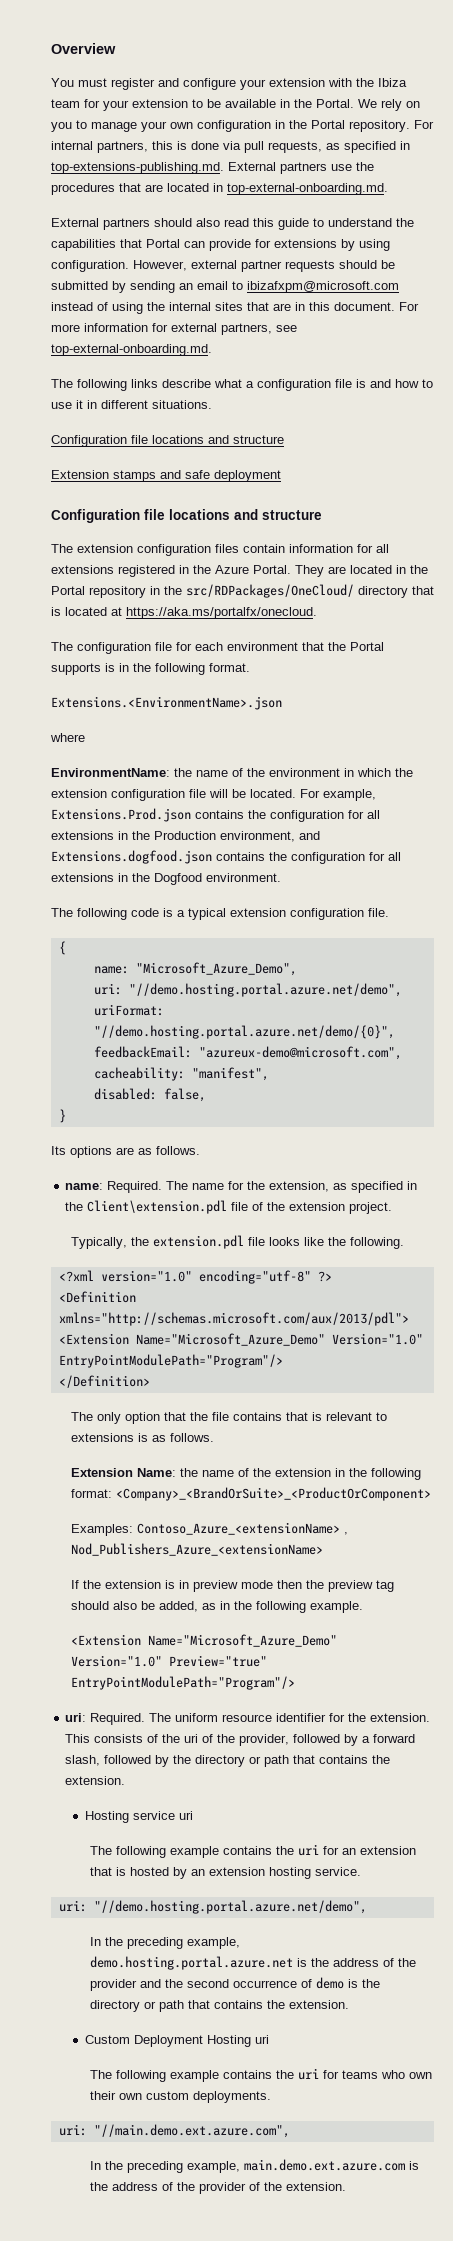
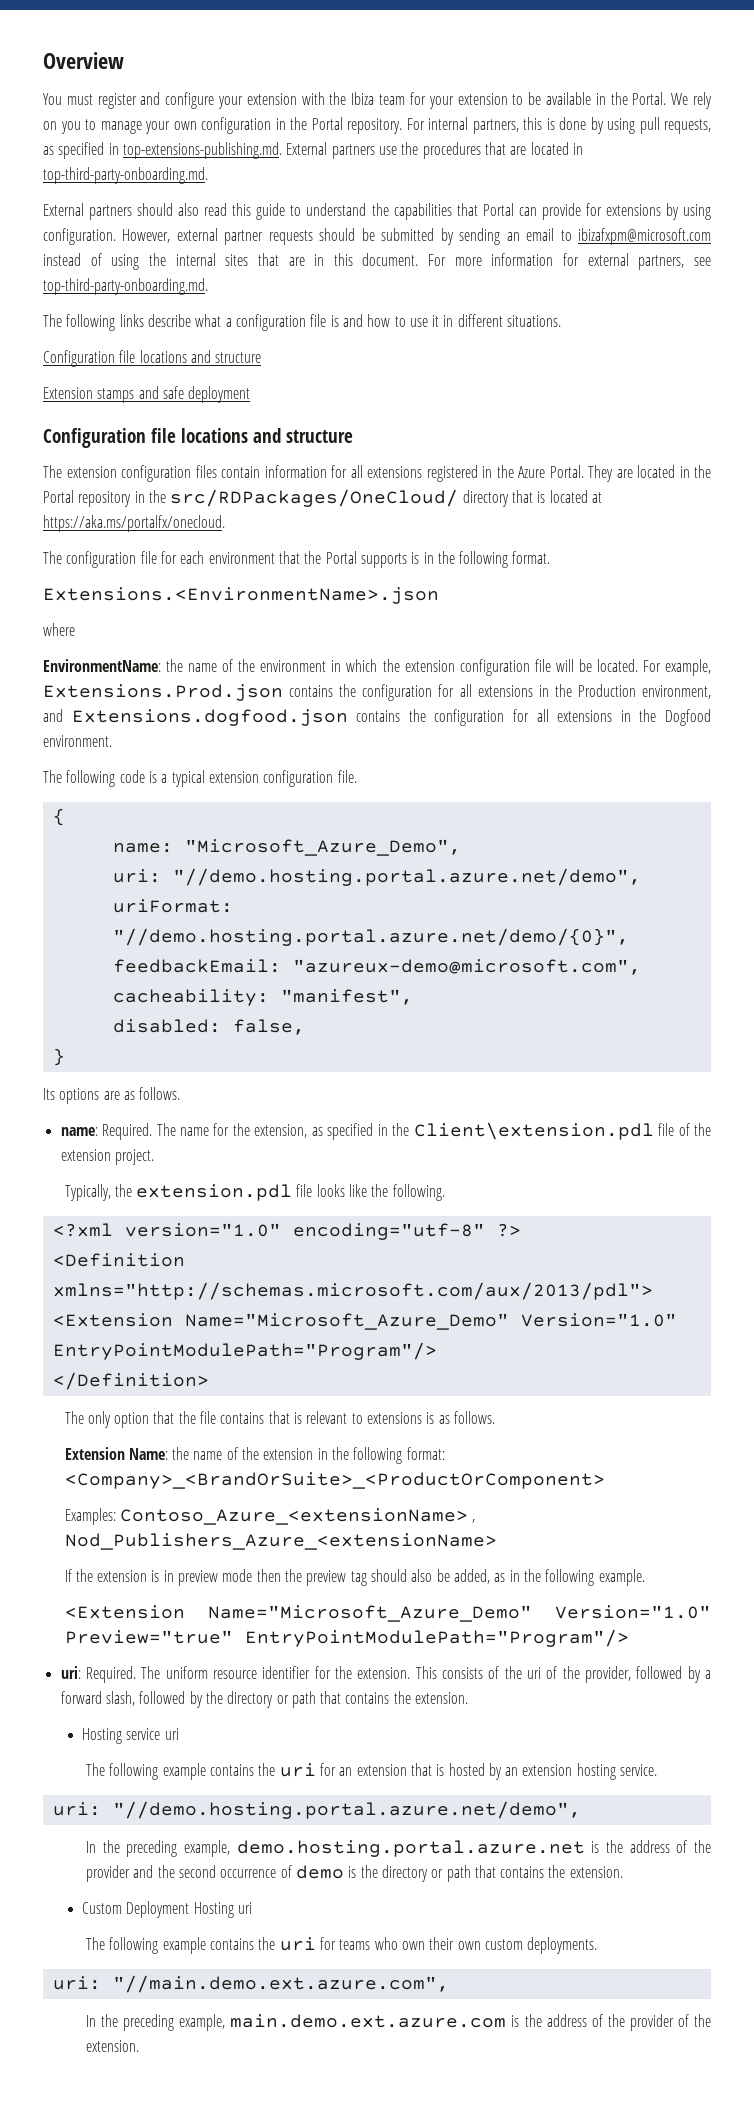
[223,141,241,150] via -> [590,117,635,134] by using
[227,183,388,195] top-external-onboarding.md. -> [43,167,208,184] top-third-party-onboarding.md.
[51,344,212,356] top-external-onboarding.md. -> [43,278,208,295] top-third-party-onboarding.md.

